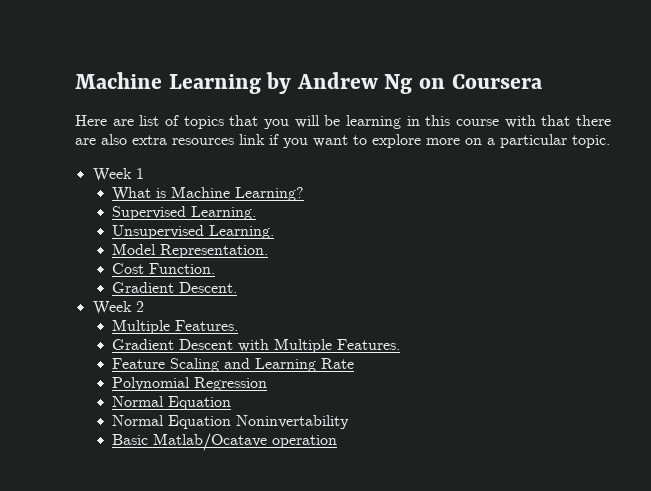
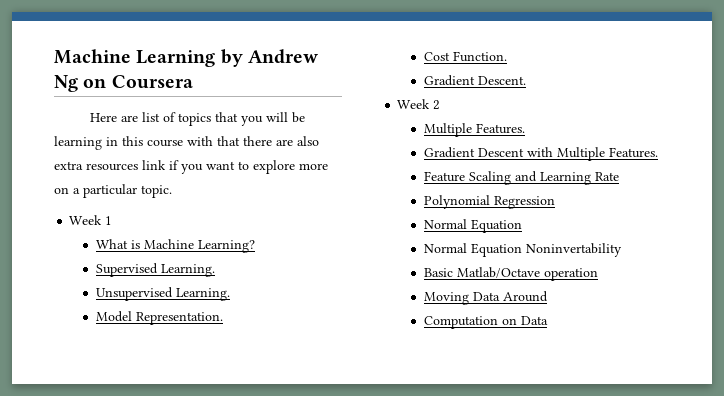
[153,433,268,451] Matlab/Ocatave -> [456,267,540,278] Matlab/Octave
(338, 441) none -> [423,291,548,305] [423,316,548,329] // Moving Data Around // Computation on Data

